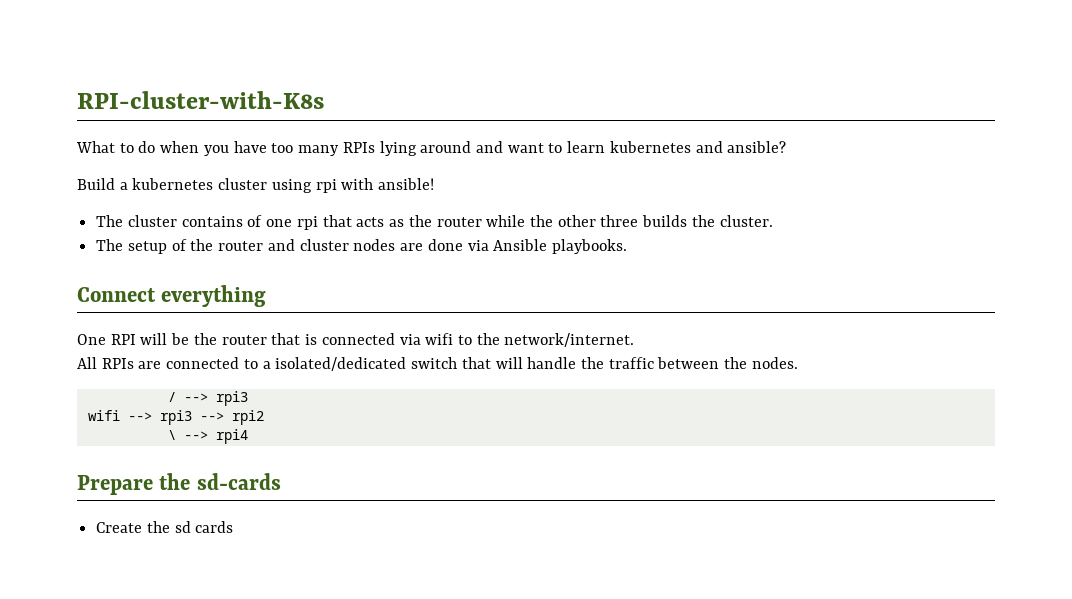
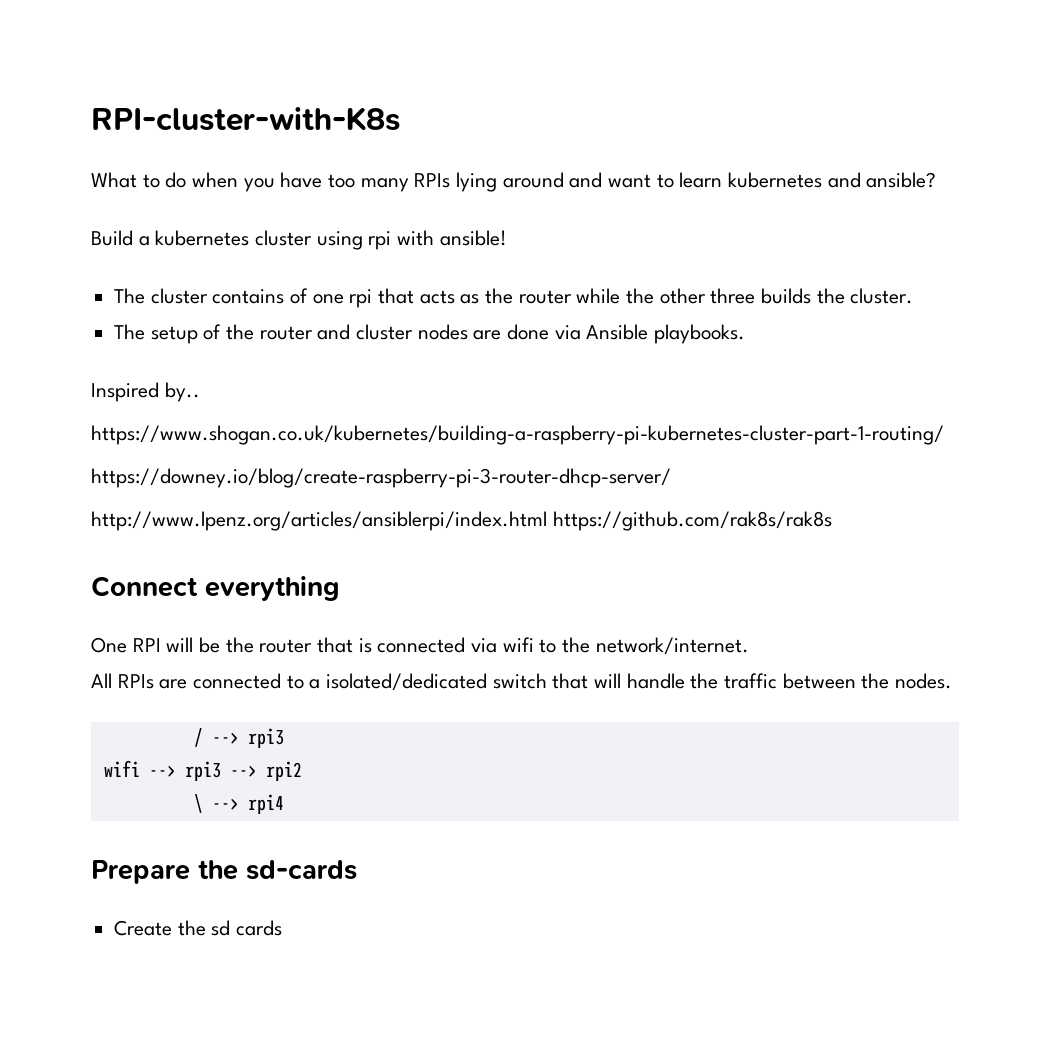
(627, 246) none -> [91,382,200,402] [91,425,944,445] [91,468,671,488] [91,511,832,531] // Inspired by.. // https://www.shogan.co.uk/kubernetes/building-a-raspberry-pi-kubernetes-cluster-part-1-routing/ // https://downey.io/blog/create-raspberry-pi-3-router-dhcp-server/ // http://www.lpenz.org/articles/ansiblerpi/index.html https://github.com/rak8s/rak8s

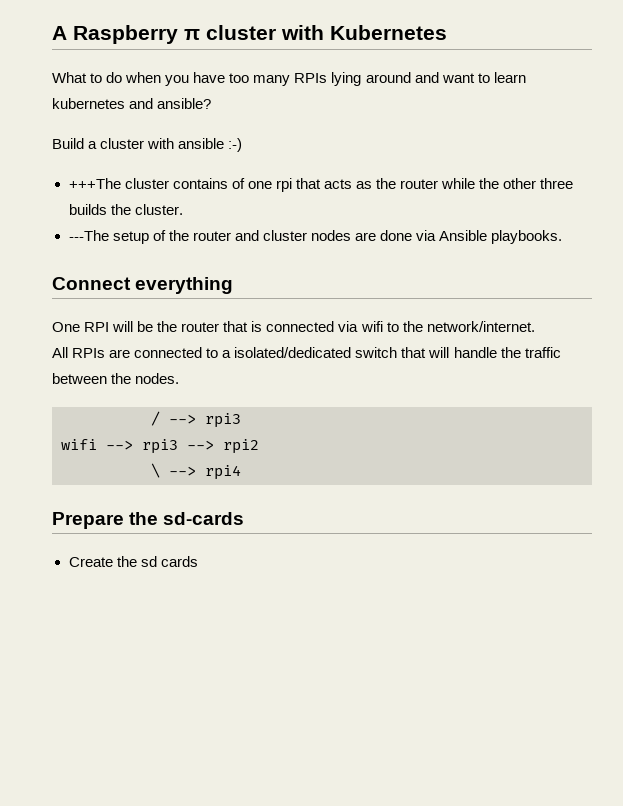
[91,107,400,131] RPI-cluster-with-K8s -> [52,25,447,44] A Raspberry π cluster with Kubernetes
[155,230,507,250] [114,288,146,304] kubernetes cluster using rpi with ansible! // The -> [100,138,243,152] [68,178,121,189] cluster with ansible :-) // +++The
[114,324,146,340] The -> [68,230,109,241] ---The
[91,382,200,402] [91,425,944,445] [91,468,671,488] [91,511,832,531] // Inspired by.. // https://www.shogan.co.uk/kubernetes/building-a-raspberry-pi-kubernetes-cluster-part-1-routing/ // https://downey.io/blog/create-raspberry-pi-3-router-dhcp-server/ // http://www.lpenz.org/articles/ansiblerpi/index.html https://github.com/rak8s/rak8s -> (563, 237) none

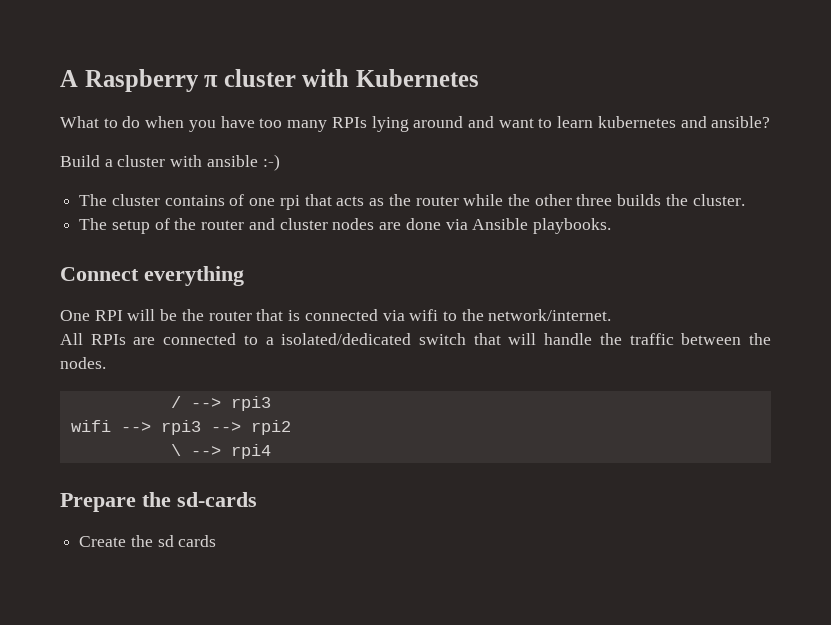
[68,178,121,189] +++The -> [79,194,108,206] The
[68,230,109,241] ---The -> [79,218,108,230] The

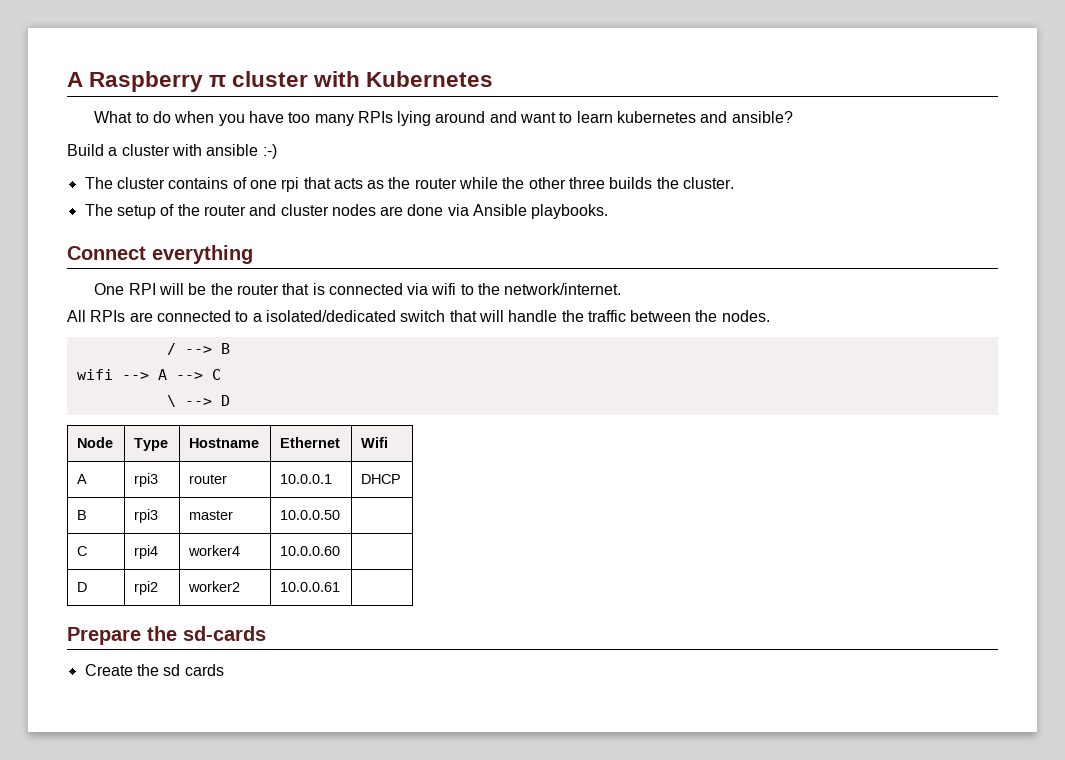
[230,396,271,411] rpi3 -> [220,343,230,354] B
[160,420,291,435] rpi3 --> rpi2 -> [157,369,221,380] A --> C
[230,444,271,459] rpi4 -> [220,395,230,406] [77,437,114,448] [134,438,169,451] [189,438,260,448] [280,437,341,448] [361,437,389,448] [77,474,88,484] [134,473,159,487] [189,474,228,484] [280,474,333,484] [361,474,402,484] [77,510,88,520] [134,509,159,523] [189,510,234,520] [280,510,341,520] [77,546,88,556] [134,545,159,559] [188,545,241,556] [280,546,341,556] [77,582,88,592] [134,581,159,595] [188,581,241,592] [280,582,341,592] D // Node | Type | Hostname | Ethernet | Wifi // A | rpi3 | router | 10.0.0.1 | DHCP // B | rpi3 | master | 10.0.0.50 | // C | rpi4 | worker4 | 10.0.0.60 | // D | rpi2 | worker2 | 10.0.0.61 |

